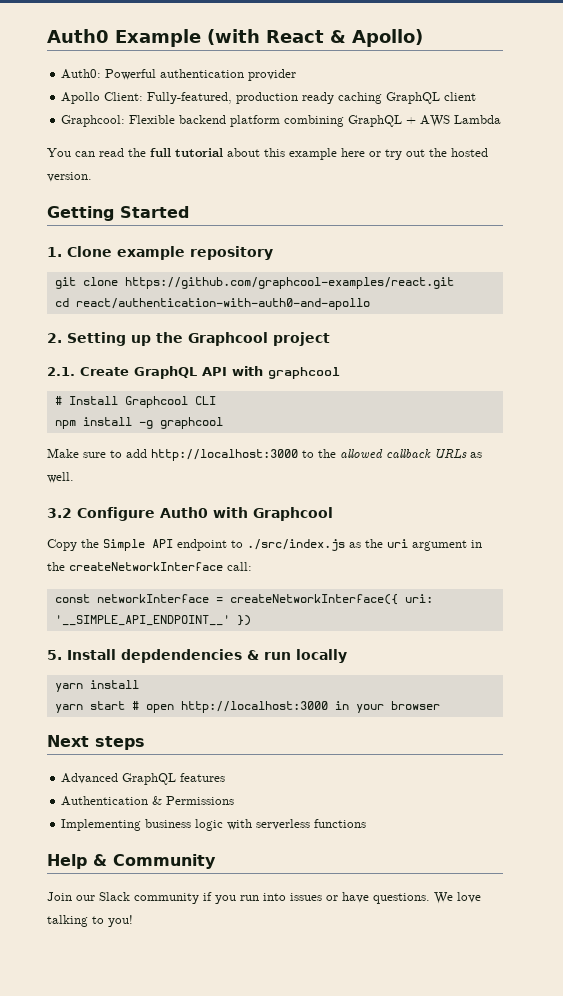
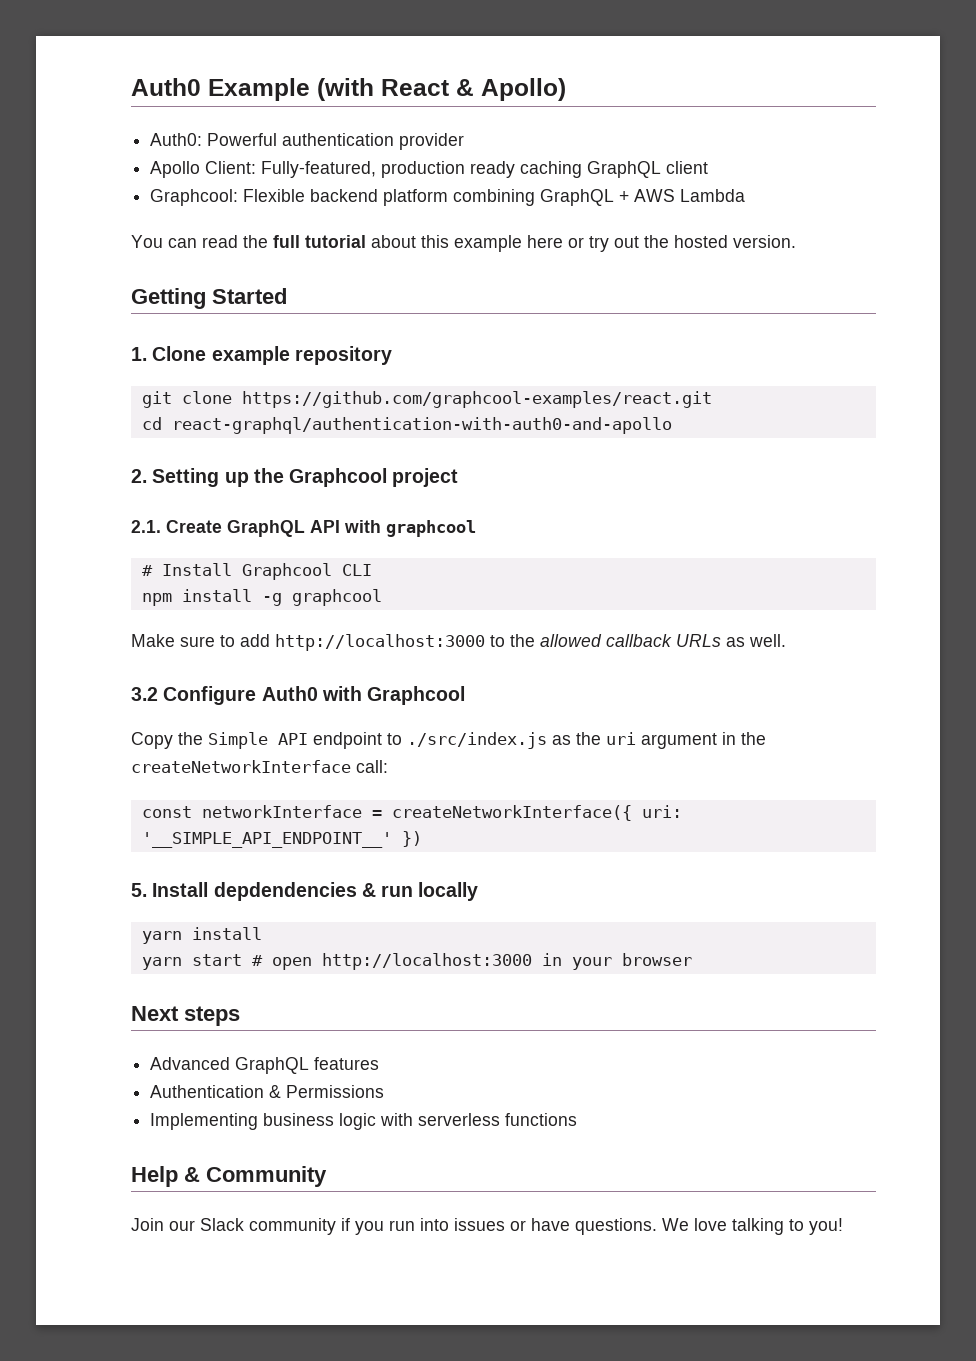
[75,298,370,310] react/authentication-with-auth0-and-apollo -> [171,417,672,434] react-graphql/authentication-with-auth0-and-apollo

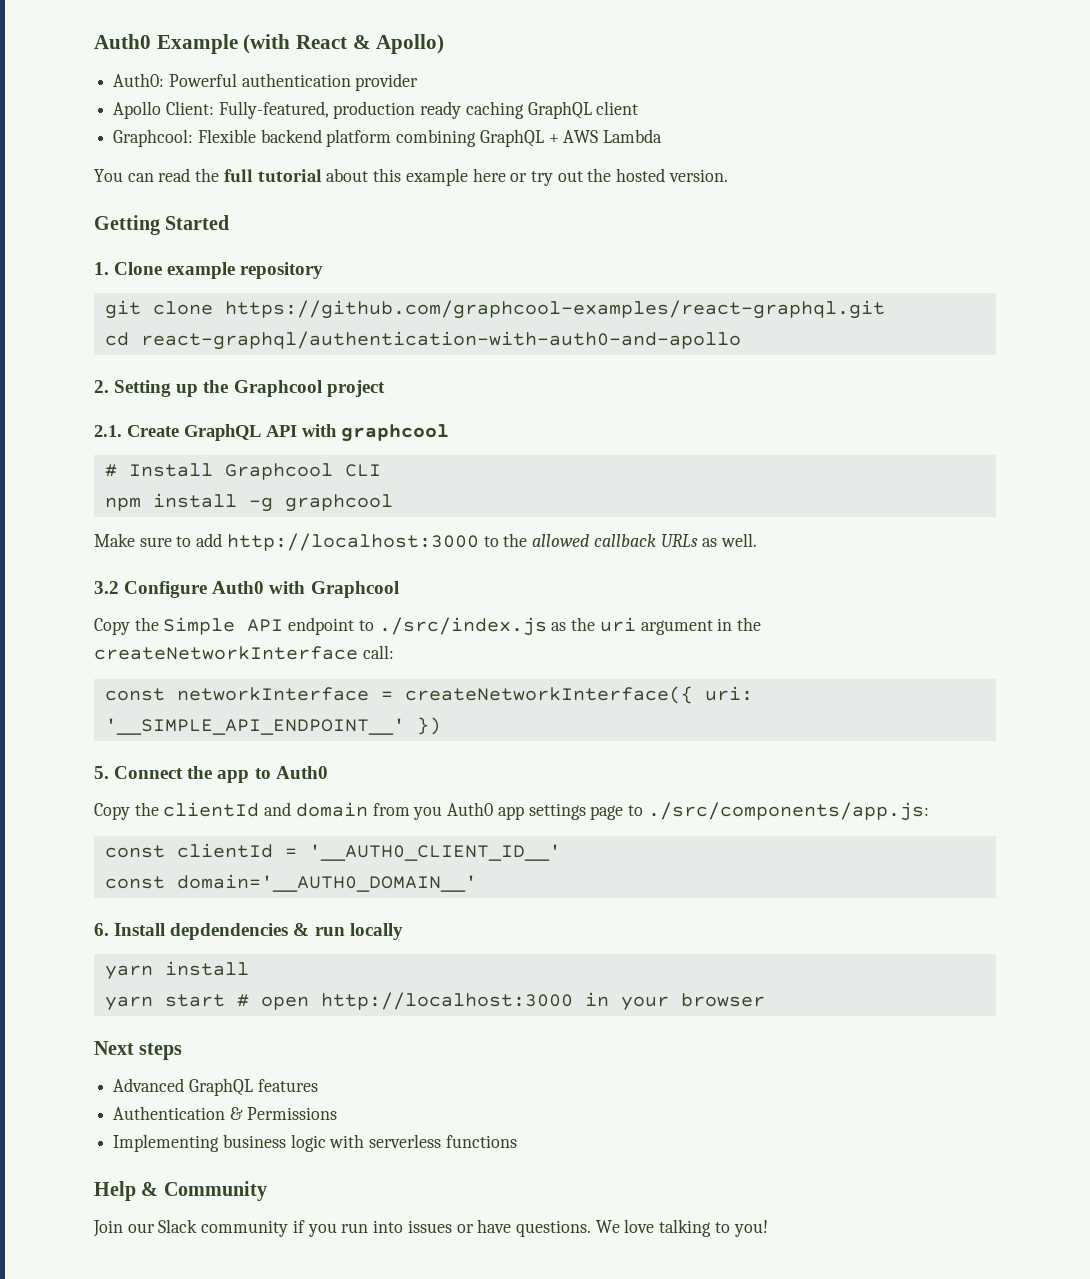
[241,391,712,408] https://github.com/graphcool-examples/react.git -> [224,300,885,319] https://github.com/graphcool-examples/react-graphql.git
(147, 890) none -> [114,766,328,783] [94,802,929,821] [104,843,561,861] [104,874,477,892] [94,923,109,936] Connect the app to Auth0 // Copy the clientId and domain from you Auth0 app settings page to ./src/components/app.js: // const clientId = '__AUTH0_CLIENT_ID__' // const domain='__AUTH0_DOMAIN__' // 6.

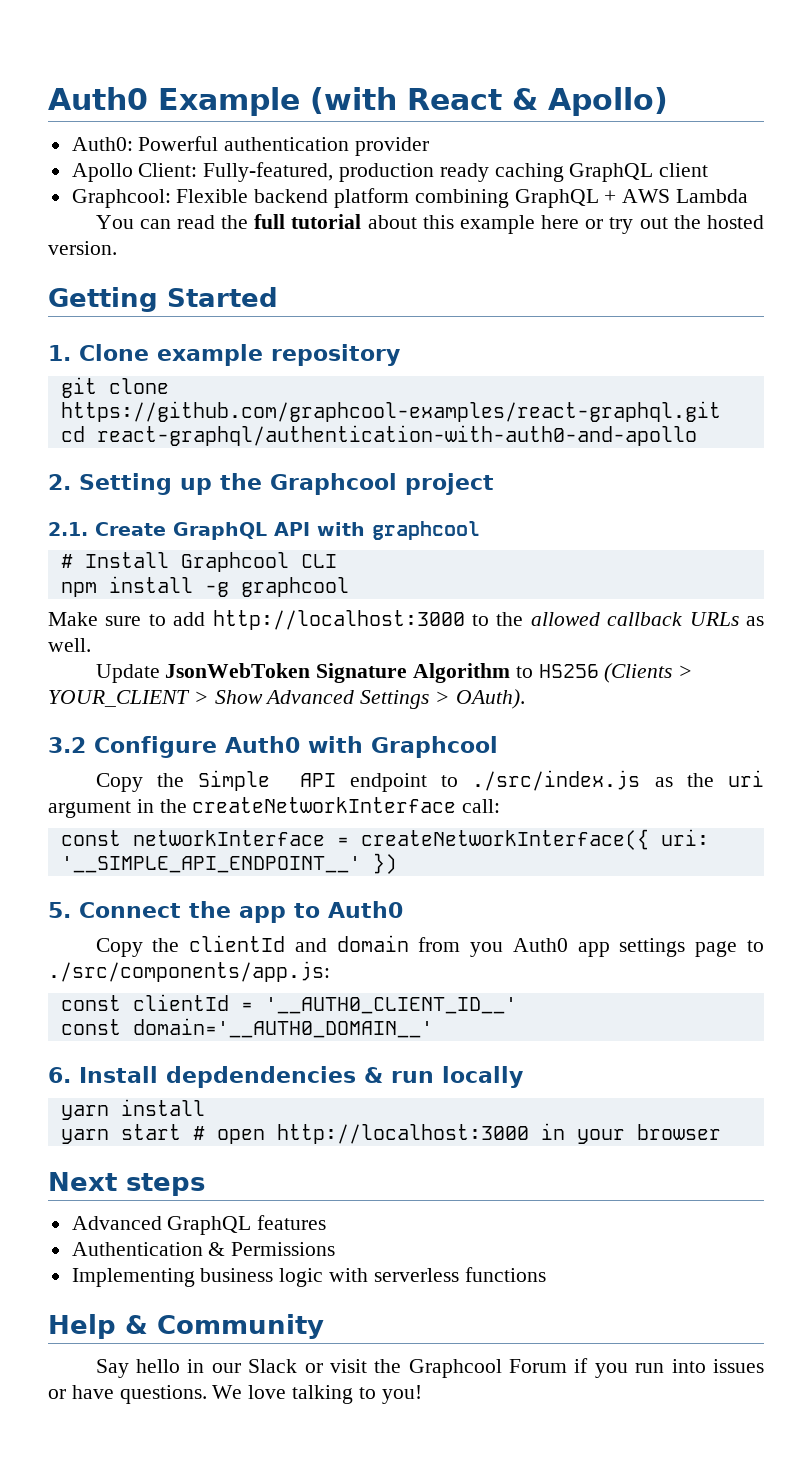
(757, 540) none -> [95,663,694,683] [48,689,525,709] // Update JsonWebToken Signature Algorithm to HS256 (Clients > YOUR_CLIENT > Show Advanced Settings > OAuth).
[93,1219,289,1237] Join our Slack community -> [95,1359,568,1378] Say hello in our Slack or visit the Graphcool Forum

